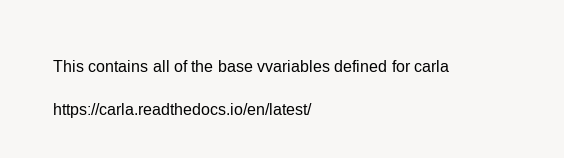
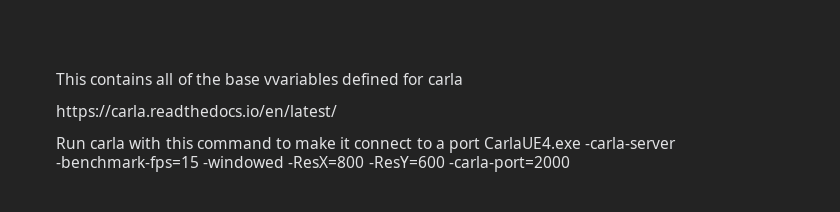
(312, 110) none -> [56,137,677,153] [56,156,570,172] // Run carla with this command to make it connect to a port CarlaUE4.exe -carla-server -benchmark-fps=15 -windowed -ResX=800 -ResY=600 -carla-port=2000

